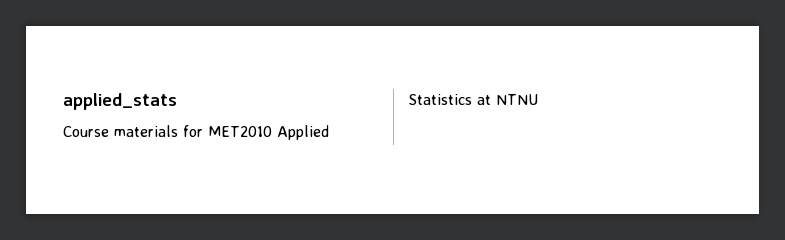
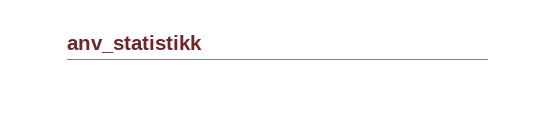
[63,93,177,110] [63,125,329,140] [408,94,538,105] applied_stats // Course materials for MET2010 Applied Statistics at NTNU -> [67,35,202,53] anv_statistikk

